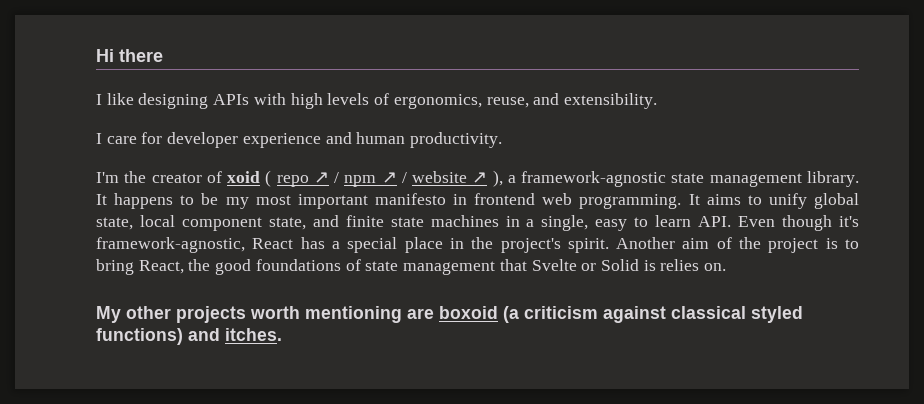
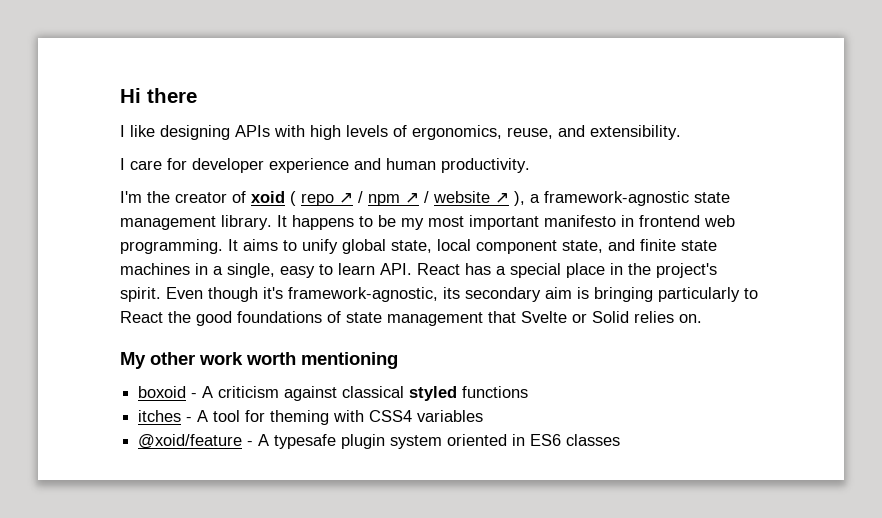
[738,215,860,231] [96,237,245,253] Even though it's framework-agnostic, -> (412, 269) none
[616,237,859,253] [96,259,184,275] Another aim of the project is to bring React, -> [166,287,758,302] [120,311,163,323] Even though it's framework-agnostic, its secondary aim is bringing particularly to React
[643,260,656,271] is -> (629, 317) none
[176,306,246,323] projects -> [199,352,243,365] work
[407,306,519,323] are boxoid (a -> [138,386,214,398] // boxoid - A
[96,328,282,345] functions) and itches. -> [462,386,529,398] [138,410,484,425] [138,434,621,449] functions // itches - A tool for theming with CSS4 variables // @xoid/feature - A typesafe plugin system oriented in ES6 classes

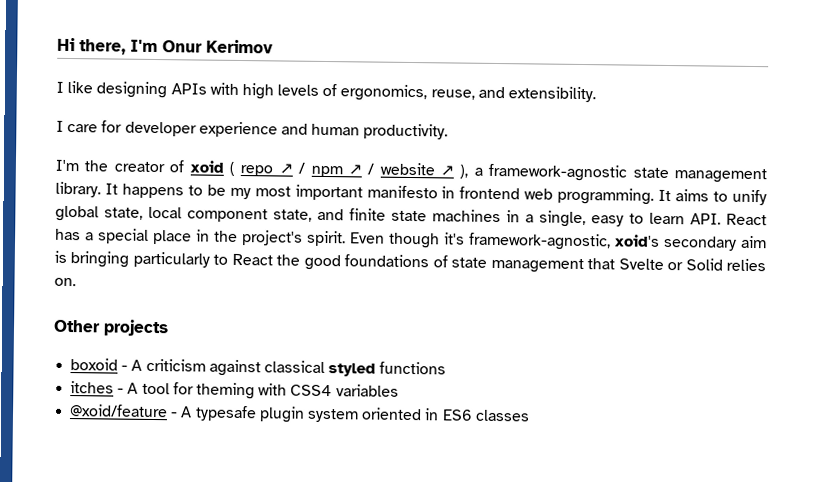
[147,88,197,103] there -> [79,39,273,55] there, I'm Onur Kerimov
[443,287,460,299] its -> [615,234,660,247] xoid's
[120,352,398,369] My other work worth mentioning -> [53,319,169,337] Other projects

